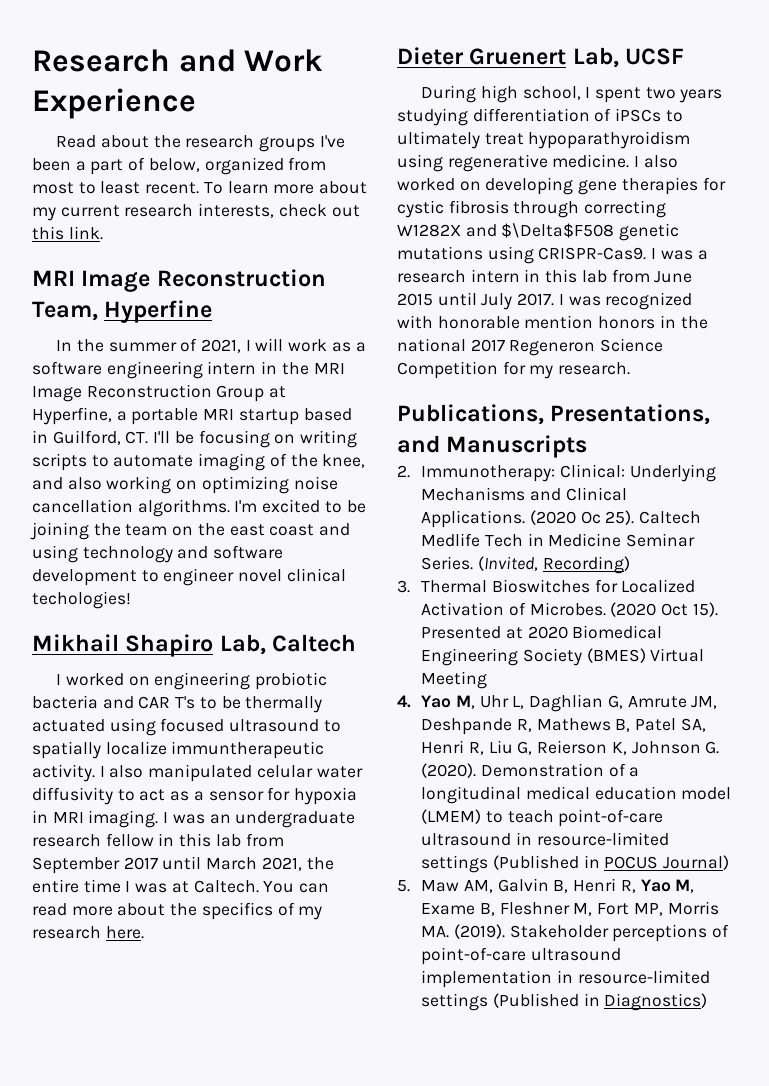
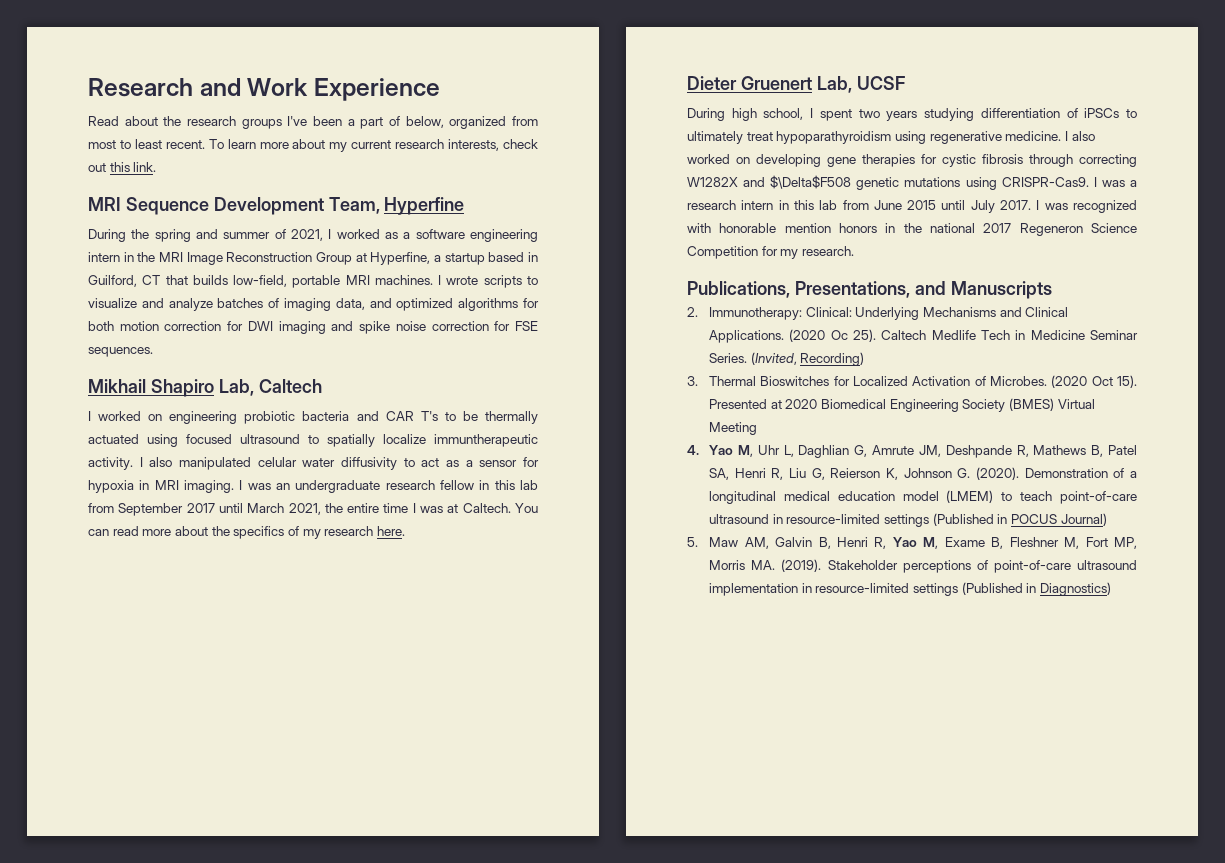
[81,269,326,292] Image Reconstruction -> [125,197,324,215] Sequence Development
[56,339,104,352] In the -> [88,229,218,242] During the spring and
[255,338,328,352] will work -> [336,229,380,239] worked
[131,408,235,425] portable MRI -> (442, 258) none
[125,430,358,448] [32,453,366,471] [32,476,338,494] [32,499,366,517] [30,522,351,540] [32,545,284,563] [32,568,346,586] [32,591,131,609] CT. I'll be focusing on writing scripts to automate imaging of the knee, and also working on optimizing noise cancellation algorithms. I'm excited to be joining the team on the east coast and using technology and software development to engineer novel clinical techologies! -> [142,275,538,288] [88,298,539,311] [88,321,538,334] [88,347,153,357] CT that builds low-field, portable MRI machines. I wrote scripts to visualize and analyze batches of imaging data, and optimized algorithms for both motion correction for DWI imaging and spike noise correction for FSE sequences.

